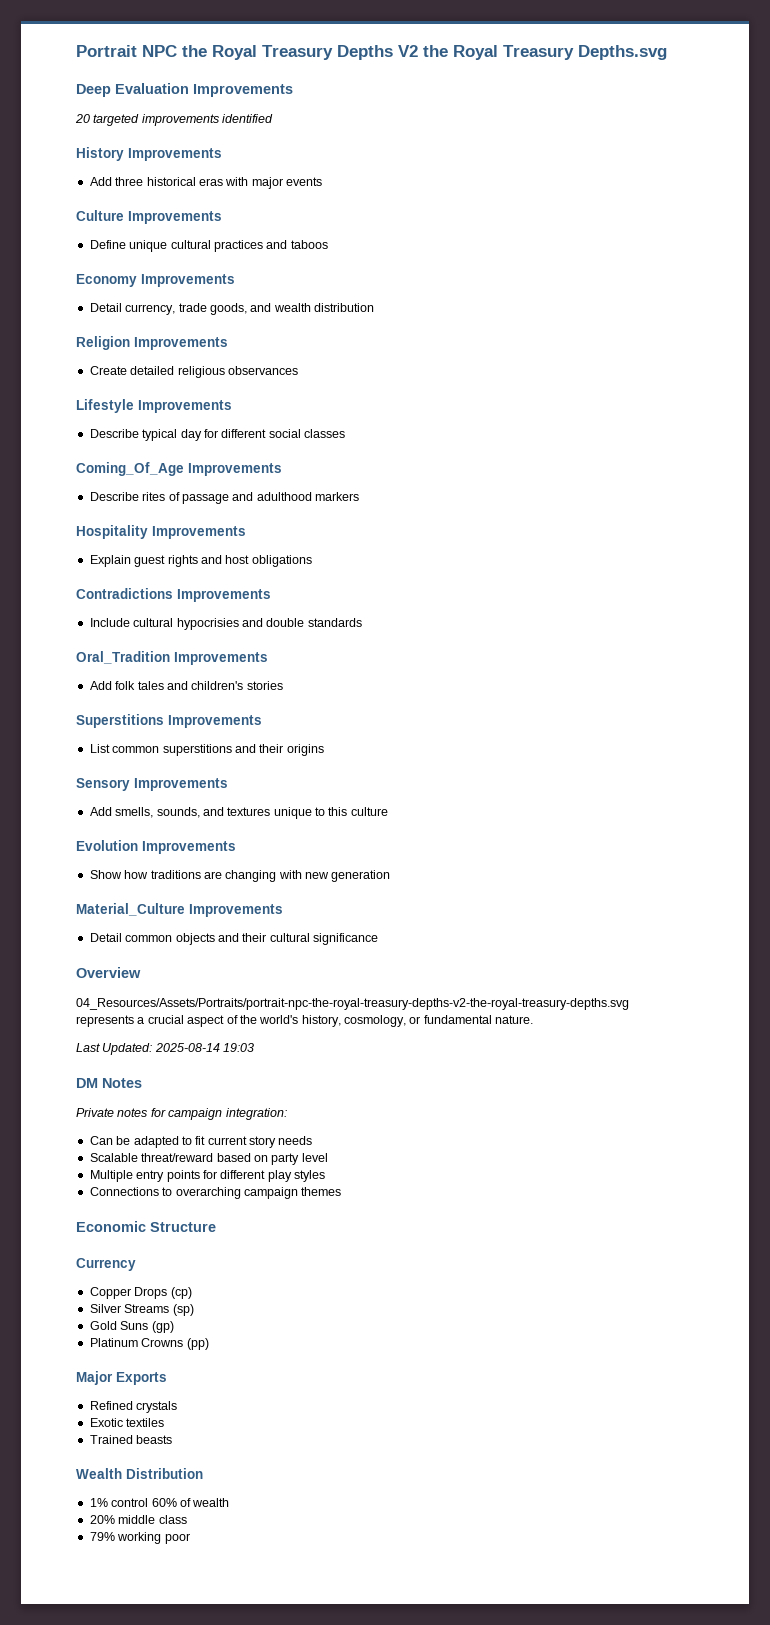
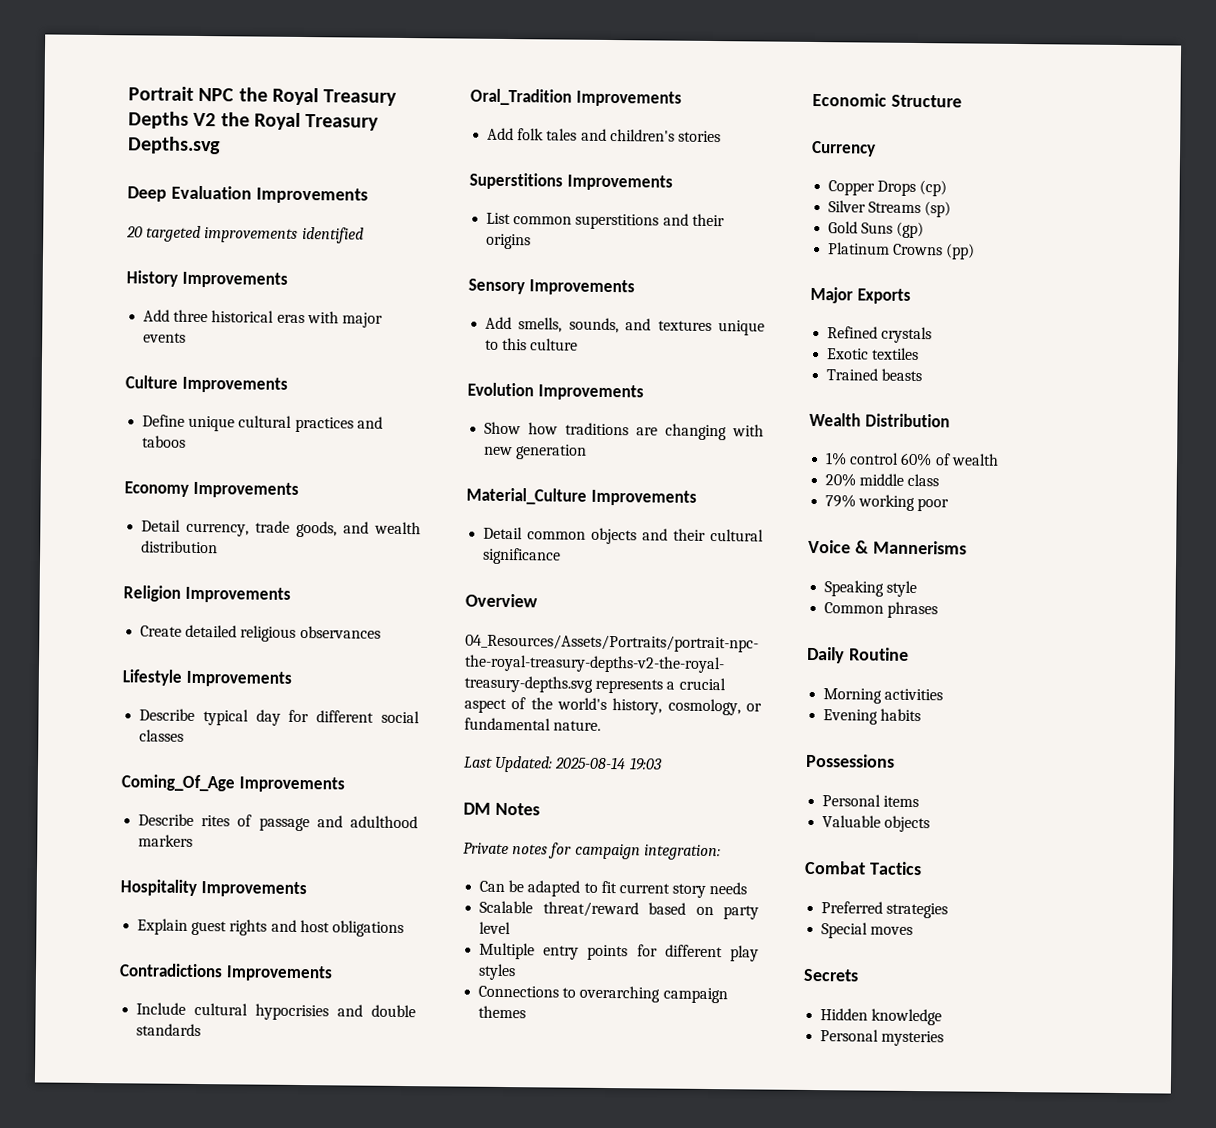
(190, 1538) none -> [808,539,967,555] [824,580,918,598] [824,601,939,619] [807,646,909,664] [823,688,944,704] [823,708,922,725] [806,753,895,768] [822,794,920,808] [822,815,931,833] [804,860,922,876] [821,901,949,919] [821,922,914,939] [803,968,859,982] [820,1008,943,1026] [820,1029,945,1047] // Voice & Mannerisms // Speaking style // Common phrases // Daily Routine // Morning activities // Evening habits // Possessions // Personal items // Valuable objects // Combat Tactics // Preferred strategies // Special moves // Secrets // Hidden knowledge // Personal mysteries

